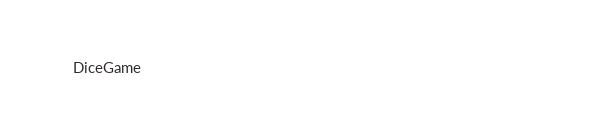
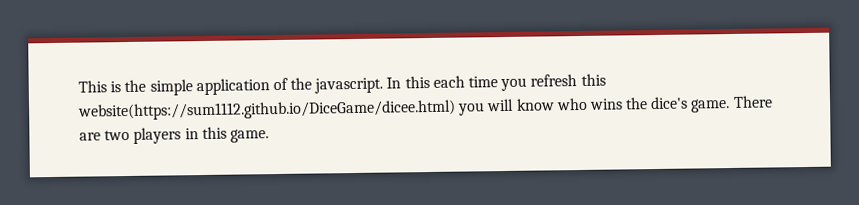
[73,62,141,73] DiceGame -> [78,73,606,96] [77,95,773,121] [79,126,269,144] This is the simple application of the javascript. In this each time you refresh this website(https://sum1112.github.io/DiceGame/dicee.html) you will know who wins the dice's game. There are two players in this game.

